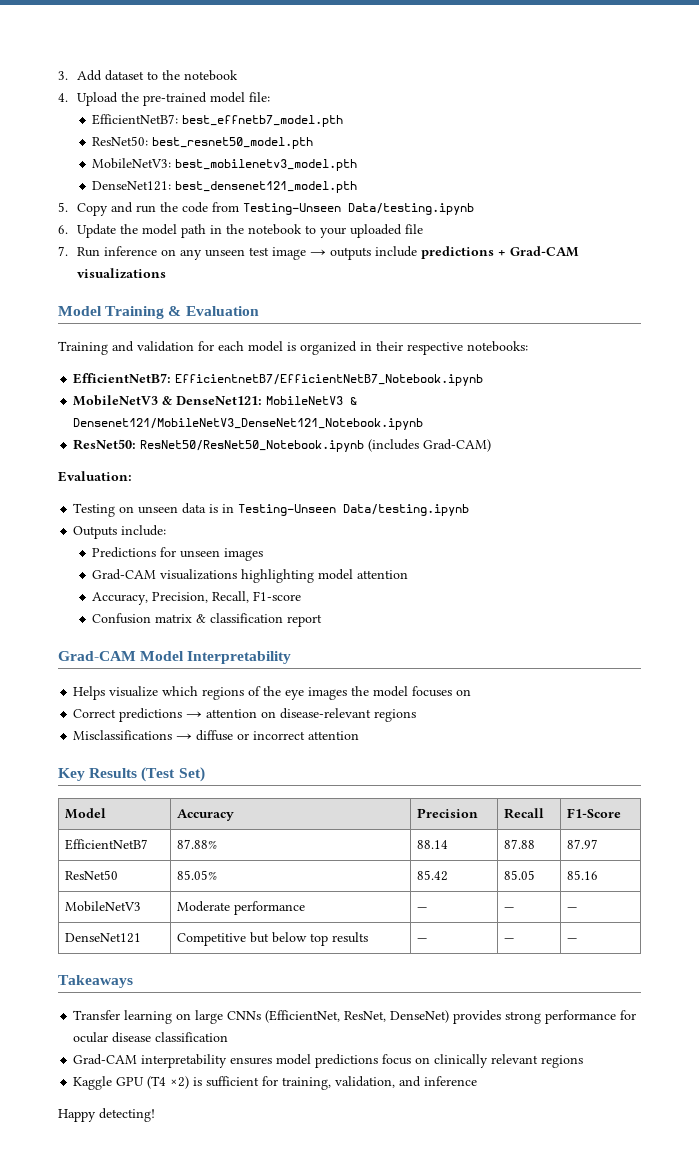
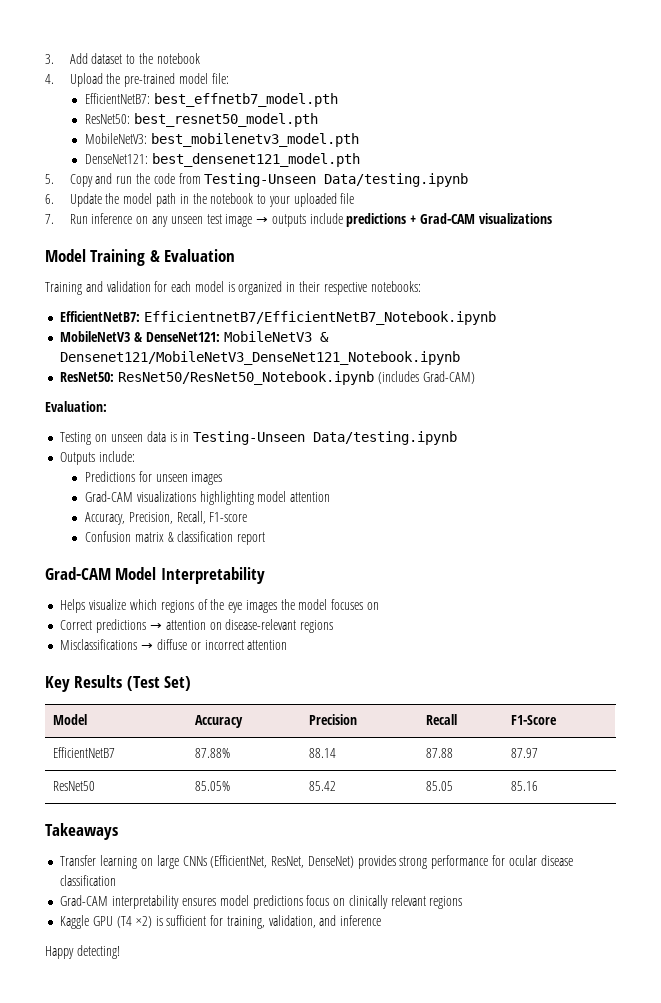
[65,901,142,912] [177,901,306,915] [417,907,428,911] [504,907,515,911] [567,907,578,911] [65,933,142,943] [177,932,369,946] [417,938,428,942] [504,938,515,942] [567,938,578,942] // MobileNetV3 | Moderate performance | — | — | — // DenseNet121 | Competitive but below top results | — | — | — -> (538, 786) none

